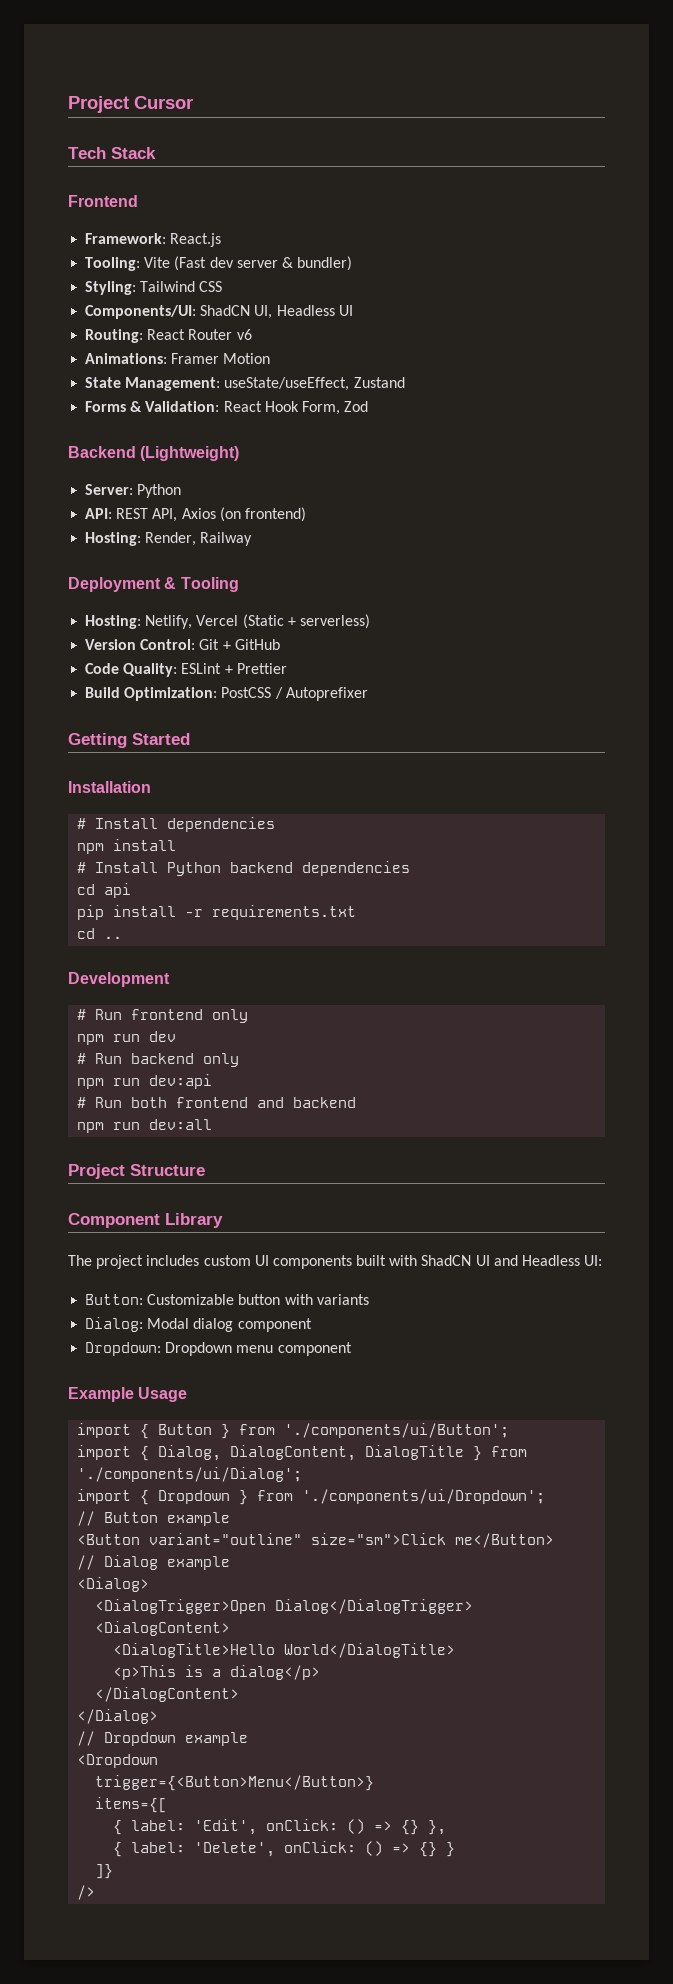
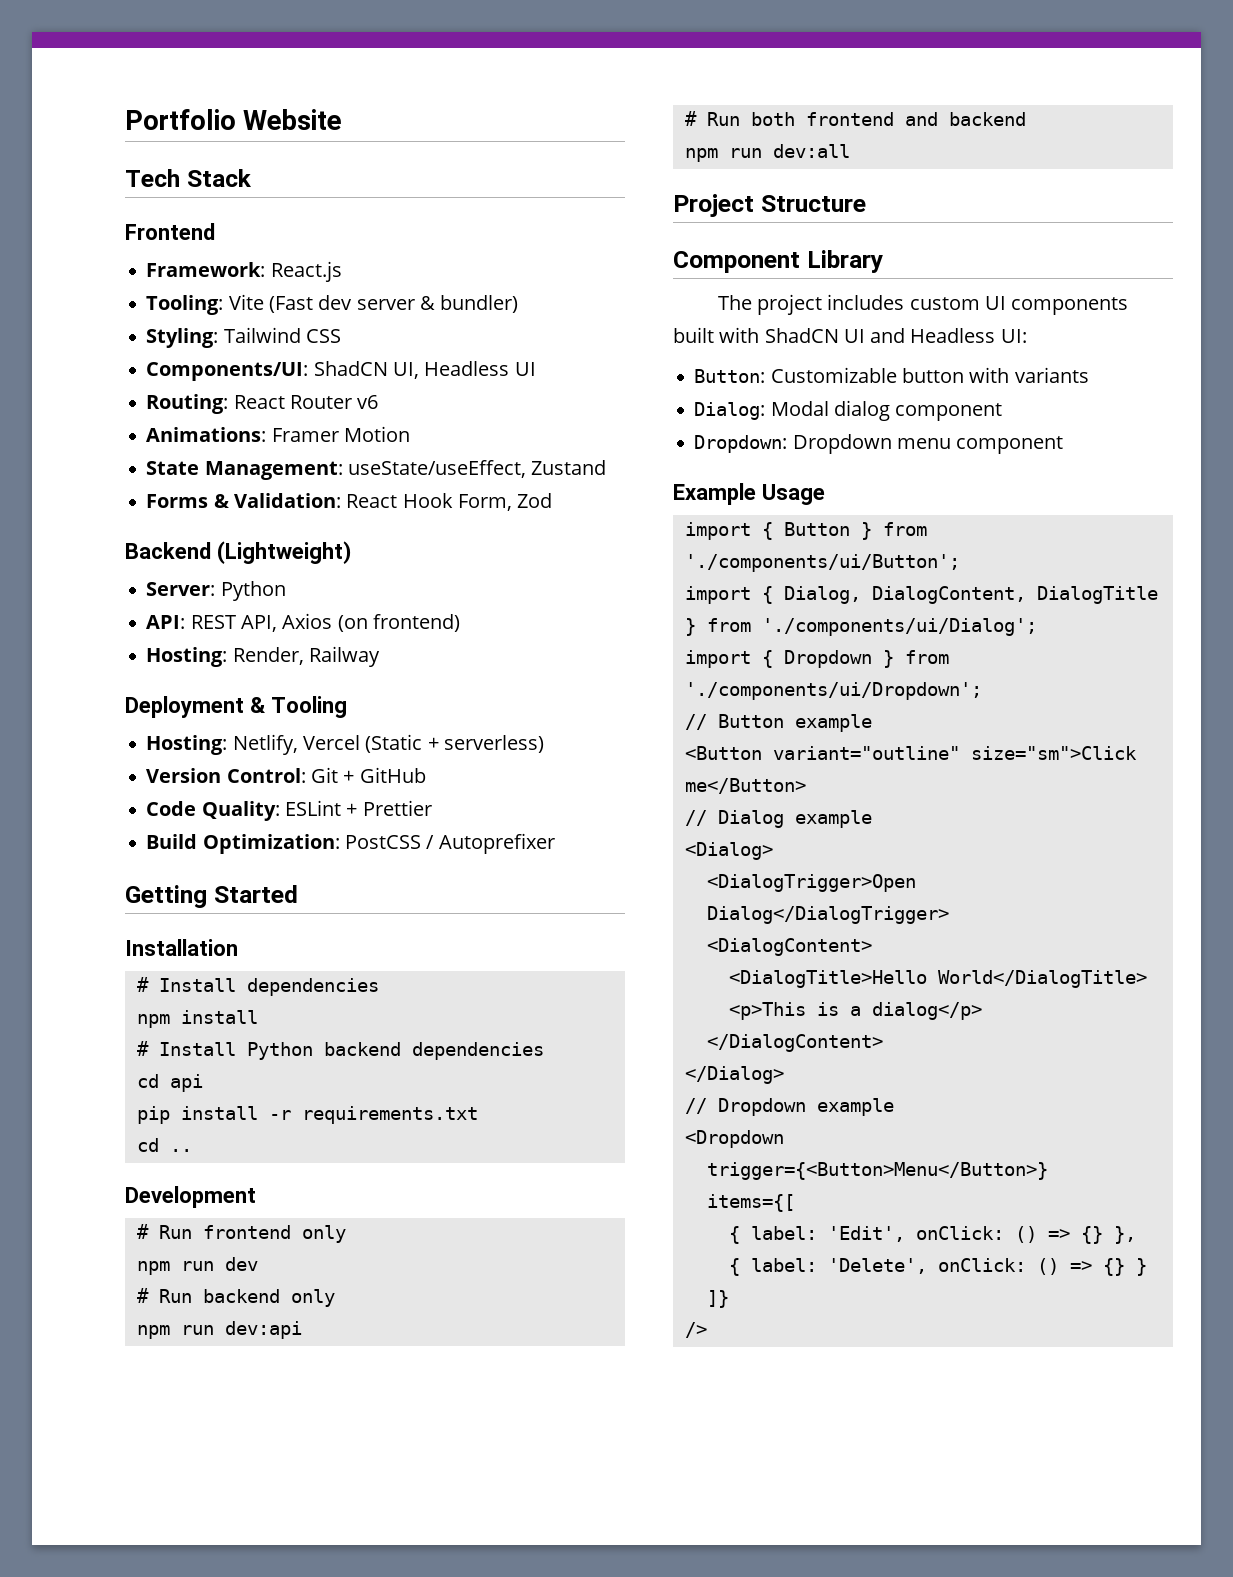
[68,96,193,113] Project Cursor -> [125,109,343,130] Portfolio Website

